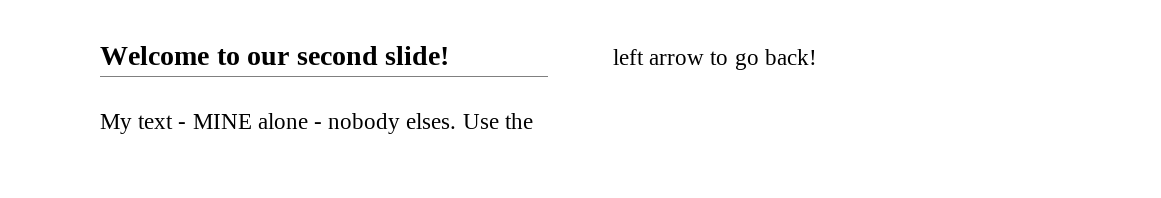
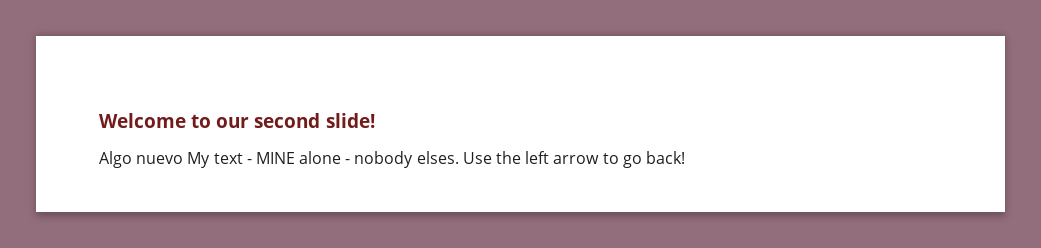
(450, 55) none -> [99,151,184,168] Algo nuevo

